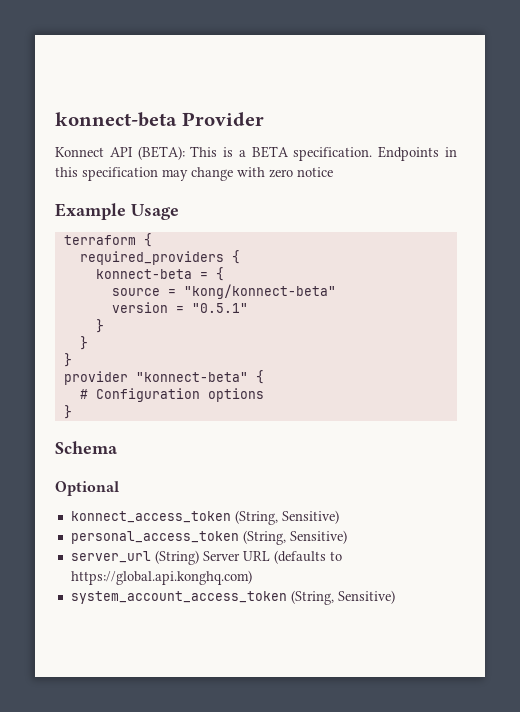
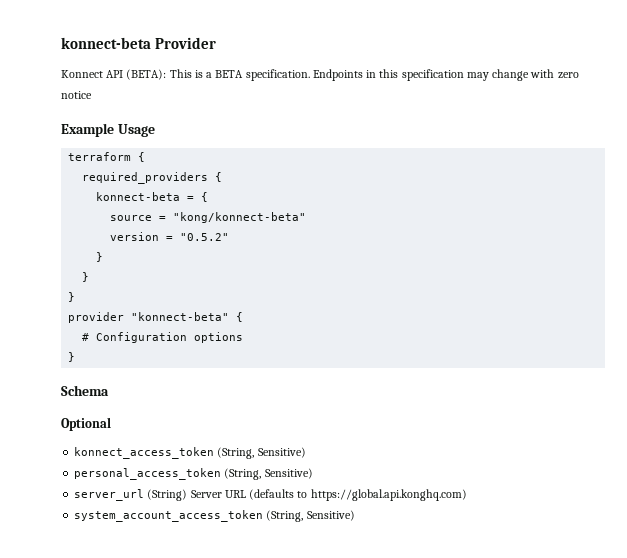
[191,303,248,313] "0.5.1" -> [180,233,230,241] "0.5.2"

